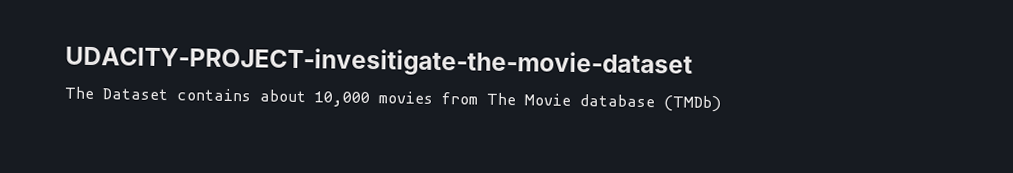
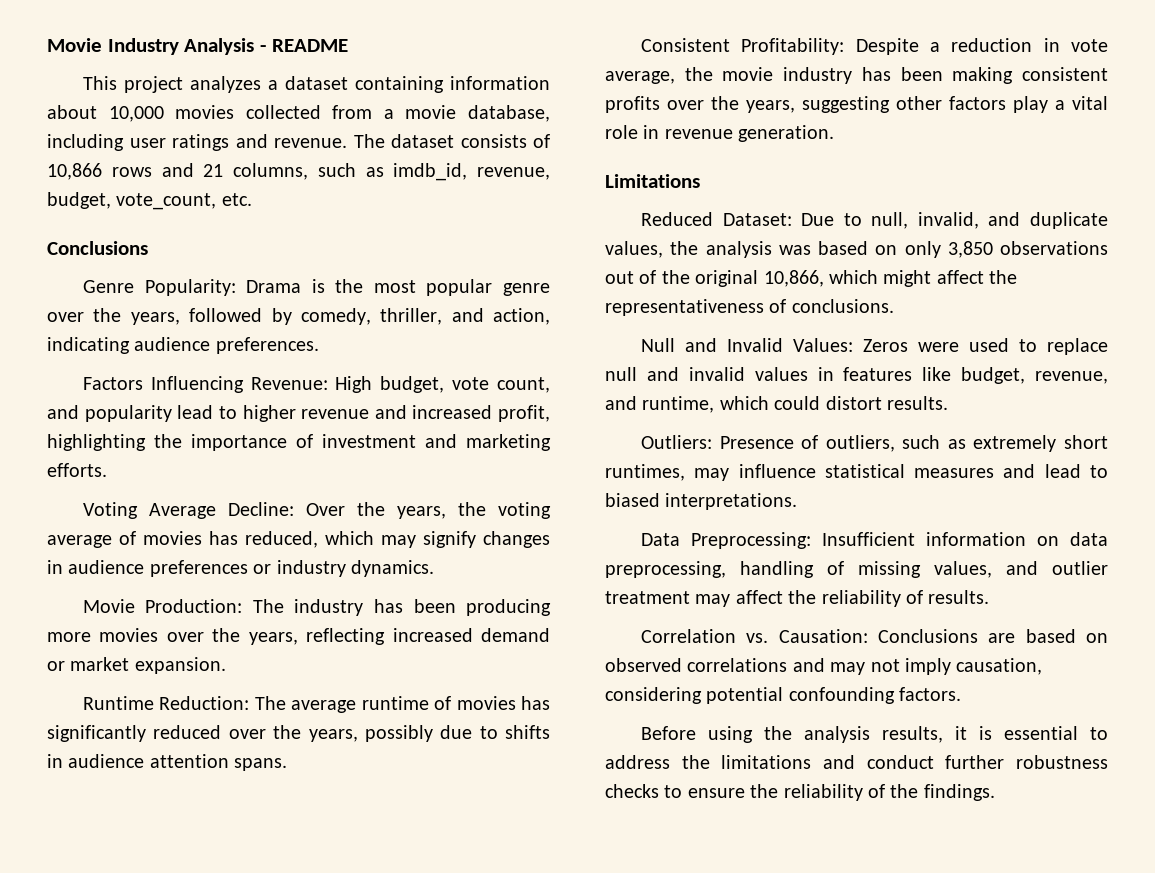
[65,44,693,79] [64,86,721,113] UDACITY-PROJECT-invesitigate-the-movie-dataset // The Dataset contains about 10,000 movies from The Movie database (TMDb) -> [47,38,348,55] [82,76,550,93] [47,105,550,122] [47,134,550,151] [47,163,550,181] [47,192,252,210] [47,241,148,255] [82,279,550,296] [47,308,550,325] [47,337,319,354] [82,376,550,393] [47,405,550,422] [47,434,551,451] [47,463,107,477] [82,502,551,519] [47,531,550,548] [47,560,434,577] [82,599,551,616] [47,628,550,645] [47,657,226,674] [82,696,550,713] [47,725,550,742] [47,754,288,771] [640,38,1108,55] [605,67,1108,84] [605,96,1108,113] [605,125,835,142] [605,174,700,188] [640,212,1108,229] [605,241,1108,258] [605,270,1018,287] [605,299,894,316] [640,338,1108,355] [605,367,1108,384] [605,396,948,413] [640,435,1108,452] [605,464,1108,481] [605,493,798,510] [640,532,1108,549] [605,561,1108,578] [605,590,990,607] [640,629,1108,643] [605,658,1043,675] [605,687,962,704] [640,726,1108,743] [605,755,1108,769] [605,784,995,801] Movie Industry Analysis - README // This project analyzes a dataset containing information about 10,000 movies collected from a movie database, including user ratings and revenue. The dataset consists of 10,866 rows and 21 columns, such as imdb_id, revenue, budget, vote_count, etc. // Conclusions // Genre Popularity: Drama is the most popular genre over the years, followed by comedy, thriller, and action, indicating audience preferences. // Factors Influencing Revenue: High budget, vote count, and popularity lead to higher revenue and increased profit, highlighting the importance of investment and marketing efforts. // Voting Average Decline: Over the years, the voting average of movies has reduced, which may signify changes in audience preferences or industry dynamics. // Movie Production: The industry has been producing more movies over the years, reflecting increased demand or market expansion. // Runtime Reduction: The average runtime of movies has significantly reduced over the years, possibly due to shifts in audience attention spans. // Consistent Profitability: Despite a reduction in vote average, the movie industry has been making consistent profits over the years, suggesting other factors play a vital role in revenue generation. // Limitations // Reduced Dataset: Due to null, invalid, and duplicate values, the analysis was based on only 3,850 observations out of the original 10,866, which might affect the representativeness of conclusions. // Null and Invalid Values: Zeros were used to replace null and invalid values in features like budget, revenue, and runtime, which could distort results. // Outliers: Presence of outliers, such as extremely short runtimes, may influence statistical measures and lead to biased interpretations. // Data Preprocessing: Insufficient information on data preprocessing, handling of missing values, and outlier treatment may affect the reliability of results. // Correlation vs. Causation: Conclusions are based on observed correlations and may not imply causation, considering potential confounding factors. // Before using the analysis results, it is essential to address the limitations and conduct further robustness checks to ensure the reliability of the findings.

